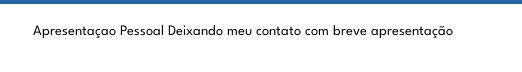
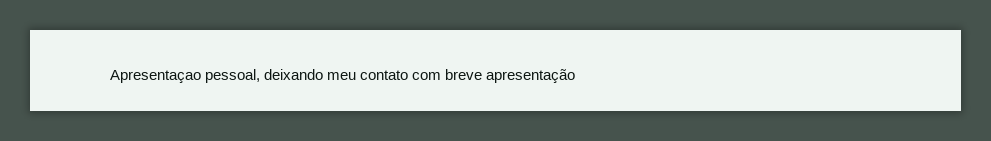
[120,25,223,36] Pessoal Deixando -> [205,69,324,83] pessoal, deixando

